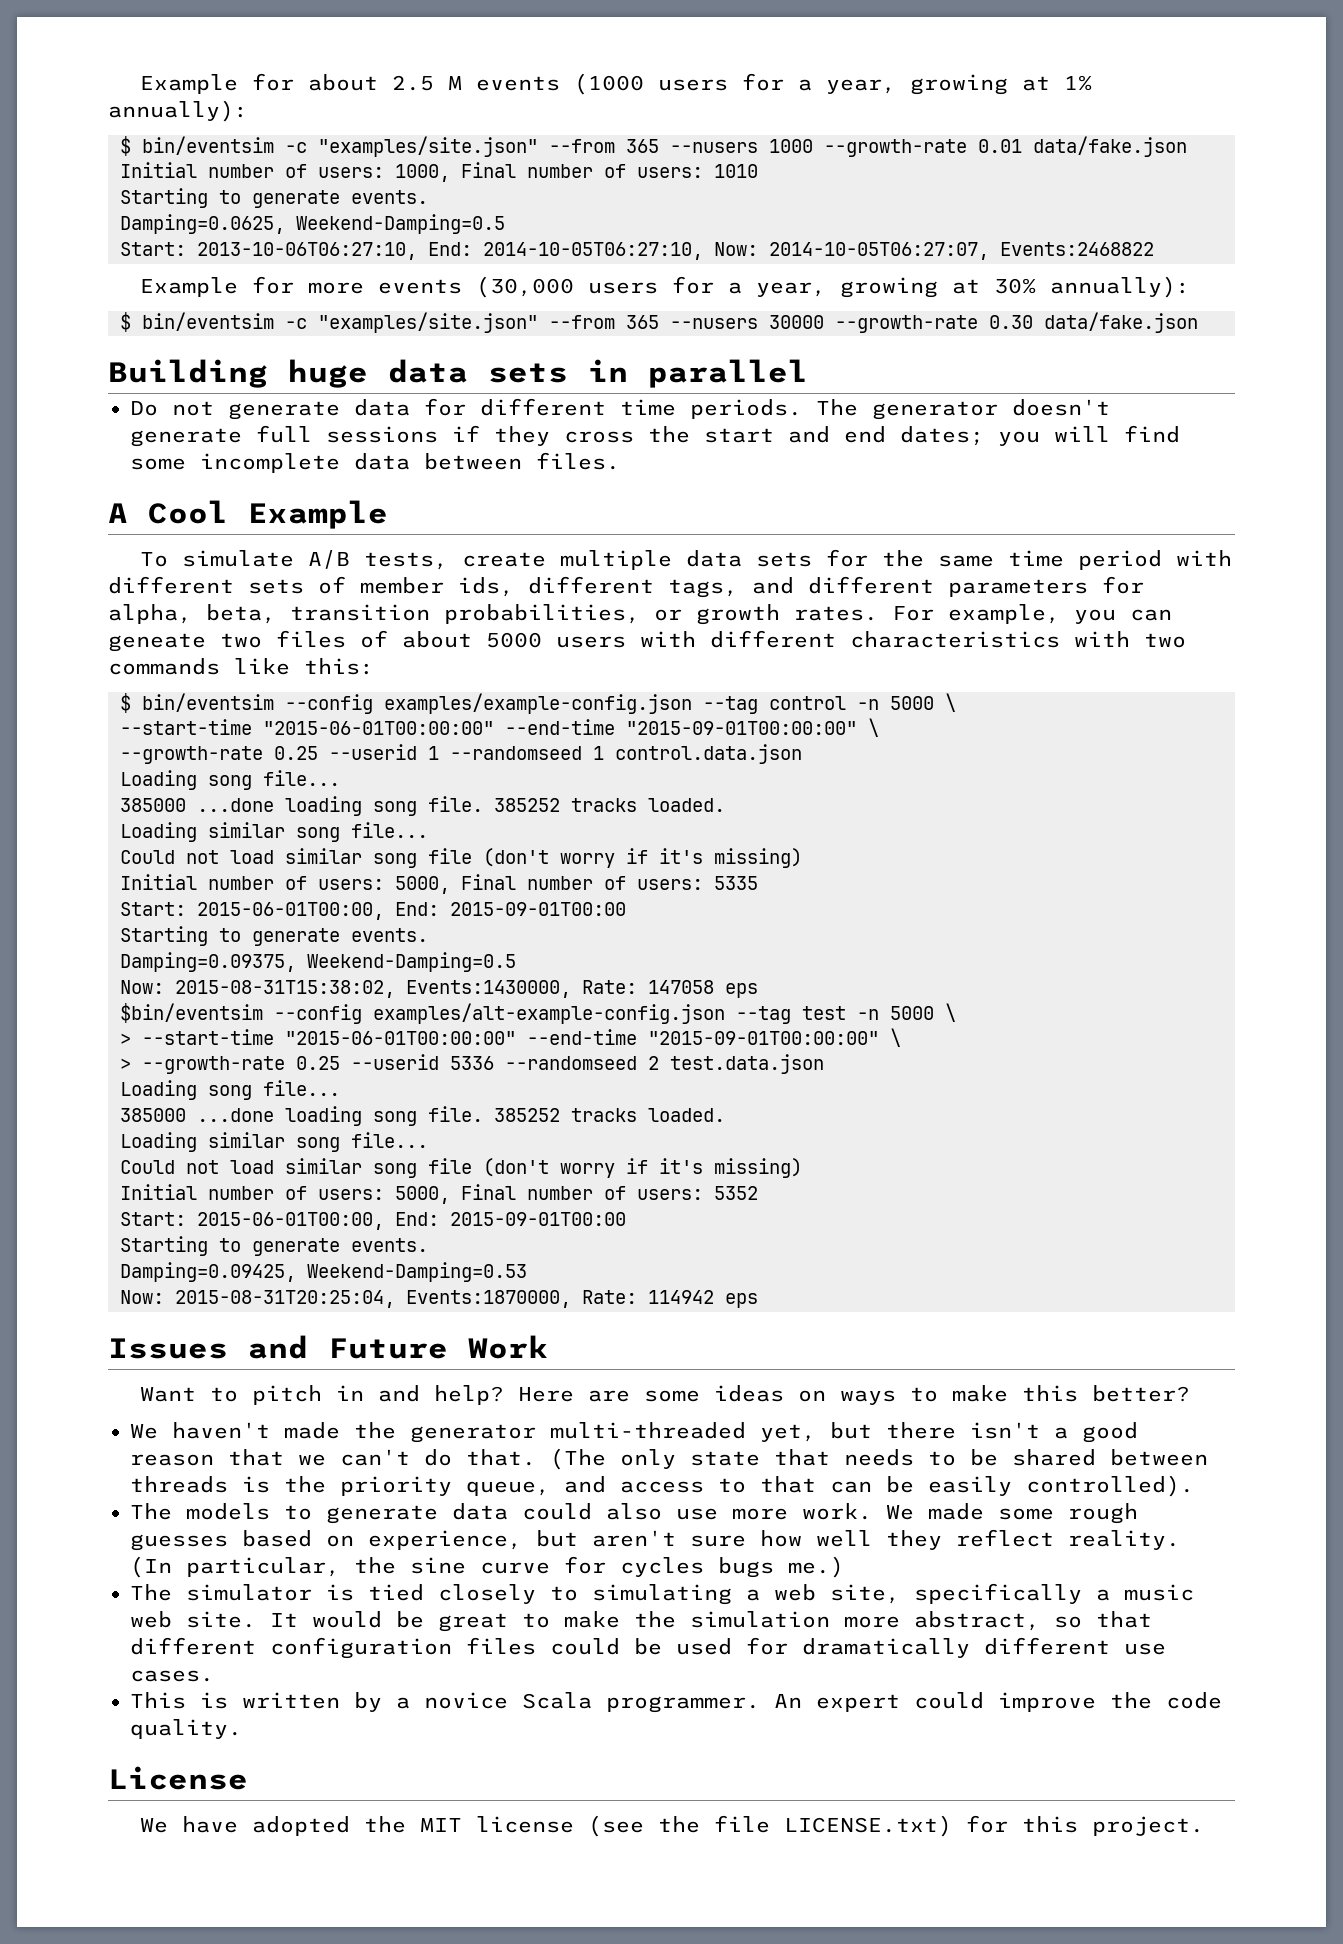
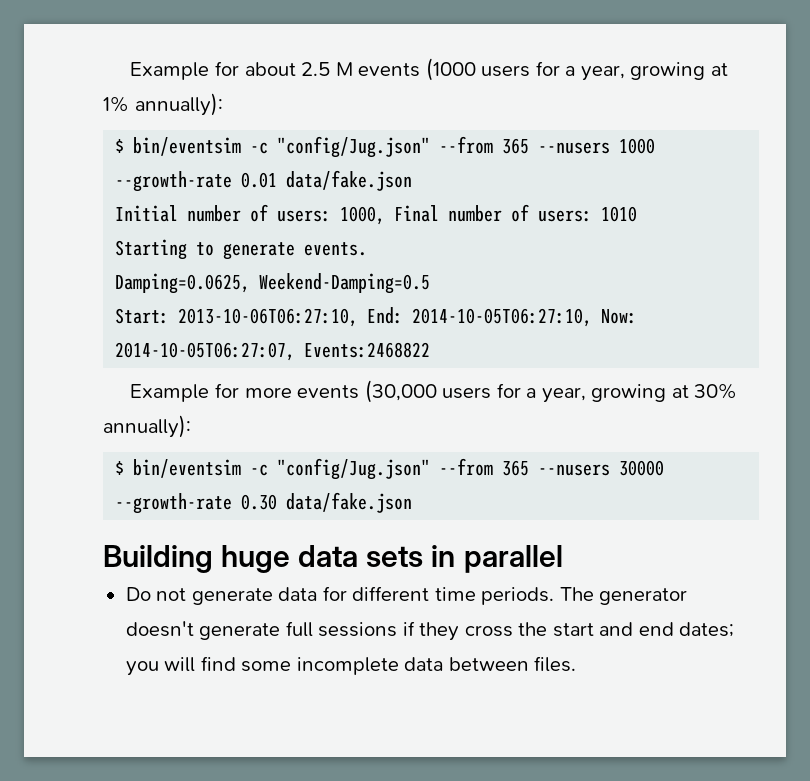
[318,136,538,157] "examples/site.json" -> [277,136,431,158] "config/Jug.json"
[318,312,538,333] "examples/site.json" -> [277,458,431,480] "config/Jug.json"
[108,500,388,529] [139,549,1232,570] [108,576,1144,598] [108,604,1172,625] [108,630,1186,652] [108,658,374,675] [120,693,956,714] [120,718,879,737] [120,744,802,764] [120,770,340,790] [120,796,725,816] [120,822,428,842] [120,848,802,868] [120,874,758,894] [120,902,626,920] [120,926,428,946] [120,952,516,972] [120,980,758,998] [120,1003,956,1024] [120,1028,901,1047] [120,1054,824,1074] [120,1080,340,1100] [120,1106,725,1126] [120,1132,428,1152] [120,1158,802,1178] [120,1184,758,1204] [120,1212,626,1230] [120,1236,428,1256] [120,1262,527,1282] [120,1290,758,1308] [108,1335,548,1359] [139,1385,1190,1405] [130,1422,1138,1443] [130,1448,1208,1470] [130,1475,1194,1497] [130,1503,1138,1524] [130,1529,1180,1551] [130,1556,844,1578] [130,1583,1194,1605] [130,1611,1152,1632] [130,1637,1166,1659] [130,1670,214,1682] [130,1692,1222,1713] [130,1719,242,1739] [108,1766,248,1790] [139,1815,1204,1837] // A Cool Example // To simulate A/B tests, create multiple data sets for the same time period with different sets of member ids, different tags, and different parameters for alpha, beta, transition probabilities, or growth rates. For example, you can geneate two files of about 5000 users with different characteristics with two commands like this: // $ bin/eventsim --config examples/example-config.json --tag control -n 5000 \ // --start-time "2015-06-01T00:00:00" --end-time "2015-09-01T00:00:00" \ // --growth-rate 0.25 --userid 1 --randomseed 1 control.data.json // Loading song file... // 385000 ...done loading song file. 385252 tracks loaded. // Loading similar song file... // Could not load similar song file (don't worry if it's missing) // Initial number of users: 5000, Final number of users: 5335 // Start: 2015-06-01T00:00, End: 2015-09-01T00:00 // Starting to generate events. // Damping=0.09375, Weekend-Damping=0.5 // Now: 2015-08-31T15:38:02, Events:1430000, Rate: 147058 eps // $bin/eventsim --config examples/alt-example-config.json --tag test -n 5000 \ // > --start-time "2015-06-01T00:00:00" --end-time "2015-09-01T00:00:00" \ // > --growth-rate 0.25 --userid 5336 --randomseed 2 test.data.json // Loading song file... // 385000 ...done loading song file. 385252 tracks loaded. // Loading similar song file... // Could not load similar song file (don't worry if it's missing) // Initial number of users: 5000, Final number of users: 5352 // Start: 2015-06-01T00:00, End: 2015-09-01T00:00 // Starting to generate events. // Damping=0.09425, Weekend-Damping=0.53 // Now: 2015-08-31T20:25:04, Events:1870000, Rate: 114942 eps // Issues and Future Work // Want to pitch in and help? Here are some ideas on ways to make this better? // We haven't made the generator multi-threaded yet, but there isn't a good reason that we can't do that. (The only state that needs to be shared between threads is the priority queue, and access to that can be easily controlled). // The models to generate data could also use more work. We made some rough guesses based on experience, but aren't sure how well they reflect reality. (In particular, the sine curve for cycles bugs me.) // The simulator is tied closely to simulating a web site, specifically a music web site. It would be great to make the simulation more abstract, so that different configuration files could be used for dramatically different use cases. // This is written by a novice Scala programmer. An expert could improve the code quality. // License // We have adopted the MIT license (see the file LICENSE.txt) for this project. -> (577, 664) none

